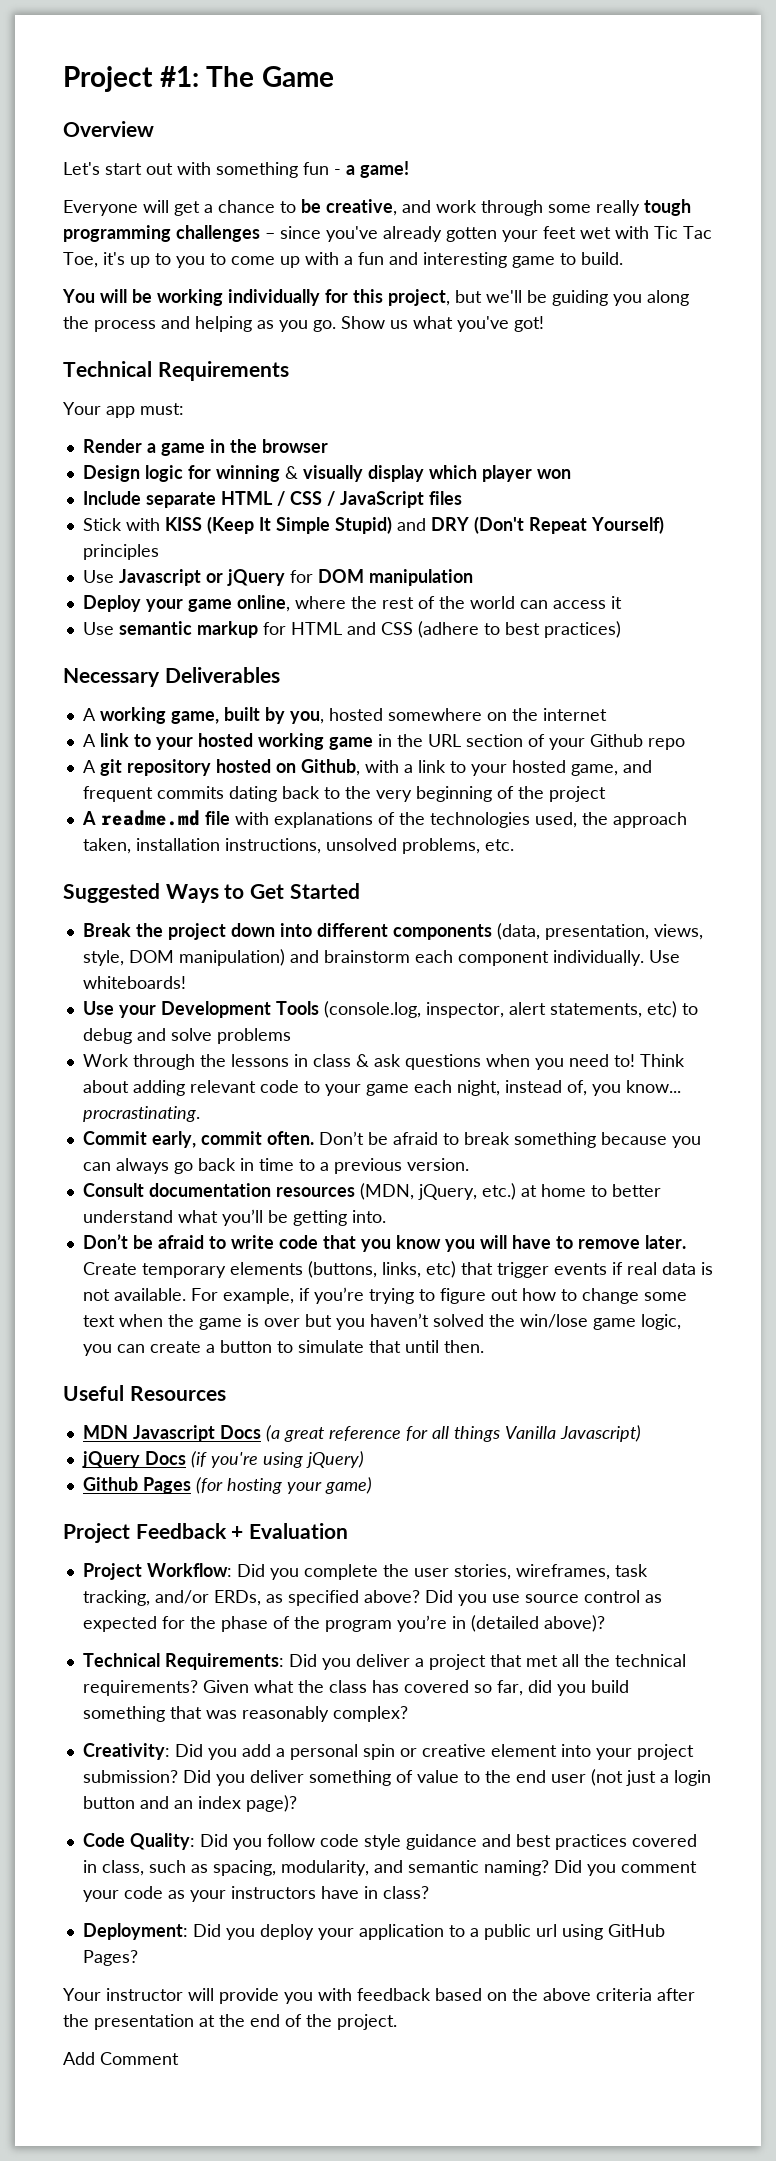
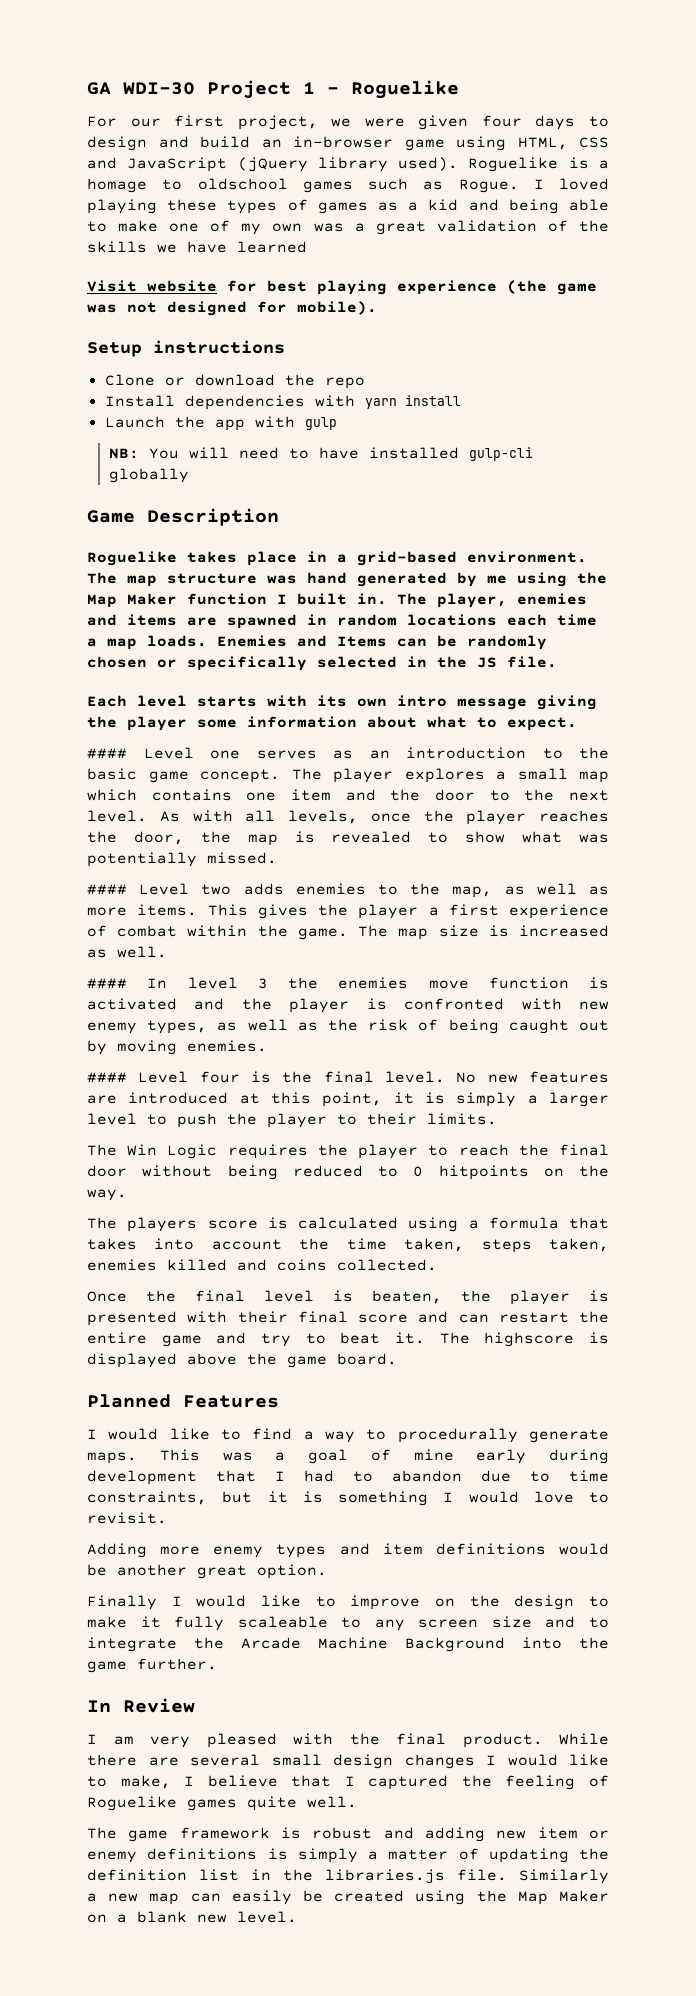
[63,66,334,92] [63,121,154,137] [63,161,409,178] [63,199,691,216] [63,225,712,242] [63,252,623,268] [62,289,689,306] [63,316,544,332] [63,361,289,381] [63,402,184,418] [82,439,328,456] [82,465,571,482] [82,491,462,508] [82,516,664,534] [82,544,159,560] [82,569,473,586] [82,595,622,612] [82,621,621,638] [63,667,280,687] [82,707,607,724] [82,733,685,750] [82,759,652,776] [82,786,606,802] [81,810,687,828] [82,838,514,854] [63,883,360,903] [82,923,703,940] [82,949,680,966] [82,976,186,989] [82,1001,698,1018] [82,1028,291,1044] [82,1054,685,1070] [82,1080,681,1096] [82,1106,200,1122] [82,1131,701,1148] [82,1158,469,1174] [82,1183,661,1200] [82,1209,386,1226] [82,1234,686,1252] [82,1261,713,1278] [82,1287,687,1304] [82,1313,681,1330] [82,1340,484,1356] [63,1385,226,1401] [82,1425,641,1442] [81,1451,364,1468] [82,1477,372,1494] [63,1523,349,1543] [82,1563,648,1580] [82,1590,662,1606] [82,1615,605,1632] [82,1653,686,1670] [82,1680,629,1696] [82,1706,408,1722] [82,1743,694,1760] [82,1769,711,1786] [82,1795,297,1812] [82,1833,697,1850] [82,1860,697,1876] [82,1886,429,1902] [82,1923,665,1940] [82,1950,138,1966] [63,1988,695,2004] [63,2014,397,2030] [63,2052,179,2065] Project #1: The Game // Overview // Let's start out with something fun - a game! // Everyone will get a chance to be creative, and work through some really tough programming challenges – since you've already gotten your feet wet with Tic Tac Toe, it's up to you to come up with a fun and interesting game to build. // You will be working individually for this project, but we'll be guiding you along the process and helping as you go. Show us what you've got! // Technical Requirements // Your app must: // Render a game in the browser // Design logic for winning & visually display which player won // Include separate HTML / CSS / JavaScript files // Stick with KISS (Keep It Simple Stupid) and DRY (Don't Repeat Yourself) principles // Use Javascript or jQuery for DOM manipulation // Deploy your game online, where the rest of the world can access it // Use semantic markup for HTML and CSS (adhere to best practices) // Necessary Deliverables // A working game, built by you, hosted somewhere on the internet // A link to your hosted working game in the URL section of your Github repo // A git repository hosted on Github, with a link to your hosted game, and frequent commits dating back to the very beginning of the project // A readme.md file with explanations of the technologies used, the approach taken, installation instructions, unsolved problems, etc. // Suggested Ways to Get Started // Break the project down into different components (data, presentation, views, style, DOM manipulation) and brainstorm each component individually. Use whiteboards! // Use your Development Tools (console.log, inspector, alert statements, etc) to debug and solve problems // Work through the lessons in class & ask questions when you need to! Think about adding relevant code to your game each night, instead of, you know... procrastinating. // Commit early, commit often. Don’t be afraid to break something because you can always go back in time to a previous version. // Consult documentation resources (MDN, jQuery, etc.) at home to better understand what you’ll be getting into. // Don’t be afraid to write code that you know you will have to remove later. Create temporary elements (buttons, links, etc) that trigger events if real data is not available. For example, if you’re trying to figure out how to change some text when the game is over but you haven’t solved the win/lose game logic, you can create a button to simulate that until then. // Useful Resources // MDN Javascript Docs (a great reference for all things Vanilla Javascript) // jQuery Docs (if you're using jQuery) // Github Pages (for hosting your game) // Project Feedback + Evaluation // Project Workflow: Did you complete the user stories, wireframes, task tracking, and/or ERDs, as specified above? Did you use source control as expected for the phase of the program you’re in (detailed above)? // Technical Requirements: Did you deliver a project that met all the technical requirements? Given what the class has covered so far, did you build something that was reasonably complex? // Creativity: Did you add a personal spin or creative element into your project submission? Did you deliver something of value to the end user (not just a login button and an index page)? // Code Quality: Did you follow code style guidance and best practices covered in class, such as spacing, modularity, and semantic naming? Did you comment your code as your instructors have in class? // Deployment: Did you deploy your application to a public url using GitHub Pages? // Your instructor will provide you with feedback based on the above criteria after the presentation at the end of the project. // Add Comment -> [87,80,459,99] [87,115,609,130] [87,136,609,151] [87,157,609,172] [87,178,609,193] [87,199,609,214] [87,220,609,235] [87,241,307,253] [87,280,597,295] [87,301,377,316] [87,340,285,357] [104,374,365,389] [104,395,461,410] [104,416,337,431] [109,447,534,461] [109,468,190,483] [87,508,279,526] [87,551,587,566] [87,572,607,587] [87,593,587,608] [87,614,597,629] [87,635,547,650] [87,656,557,671] [87,695,597,710] [87,716,577,731] [87,747,609,759] [87,768,609,783] [87,789,610,801] [87,810,609,825] [87,831,610,846] [87,852,277,867] [87,883,609,898] [87,904,609,919] [87,925,609,940] [87,946,167,958] [87,977,609,989] [87,998,610,1013] [87,1019,609,1034] [87,1040,267,1055] [87,1071,609,1083] [87,1092,609,1107] [87,1113,497,1128] [87,1144,609,1159] [87,1165,609,1180] [87,1189,127,1201] [87,1217,609,1232] [87,1238,609,1253] [87,1259,437,1271] [87,1290,609,1305] [87,1311,609,1326] [87,1332,609,1347] [87,1353,397,1368] [87,1394,279,1408] [87,1428,609,1443] [87,1449,609,1464] [87,1470,609,1485] [87,1491,609,1506] [87,1512,167,1524] [87,1543,609,1558] [87,1564,327,1579] [87,1595,609,1610] [87,1616,609,1631] [87,1637,609,1652] [87,1658,217,1673] [87,1698,195,1713] [87,1733,609,1748] [87,1754,609,1769] [87,1775,609,1790] [87,1796,357,1811] [87,1827,609,1842] [87,1848,609,1863] [87,1869,609,1884] [87,1890,609,1905] [87,1911,297,1923] GA WDI-30 Project 1 - Roguelike // For our first project, we were given four days to design and build an in-browser game using HTML, CSS and JavaScript (jQuery library used). Roguelike is a homage to oldschool games such as Rogue. I loved playing these types of games as a kid and being able to make one of my own was a great validation of the skills we have learned // Visit website for best playing experience (the game was not designed for mobile). // Setup instructions // Clone or download the repo // Install dependencies with yarn install // Launch the app with gulp // NB: You will need to have installed gulp-cli globally // Game Description // Roguelike takes place in a grid-based environment. The map structure was hand generated by me using the Map Maker function I built in. The player, enemies and items are spawned in random locations each time a map loads. Enemies and Items can be randomly chosen or specifically selected in the JS file. // Each level starts with its own intro message giving the player some information about what to expect. // #### Level one serves as an introduction to the basic game concept. The player explores a small map which contains one item and the door to the next level. As with all levels, once the player reaches the door, the map is revealed to show what was potentially missed. // #### Level two adds enemies to the map, as well as more items. This gives the player a first experience of combat within the game. The map size is increased as well. // #### In level 3 the enemies move function is activated and the player is confronted with new enemy types, as well as the risk of being caught out by moving enemies. // #### Level four is the final level. No new features are introduced at this point, it is simply a larger level to push the player to their limits. // The Win Logic requires the player to reach the final door without being reduced to 0 hitpoints on the way. // The players score is calculated using a formula that takes into account the time taken, steps taken, enemies killed and coins collected. // Once the final level is beaten, the player is presented with their final score and can restart the entire game and try to beat it. The highscore is displayed above the game board. // Planned Features // I would like to find a way to procedurally generate maps. This was a goal of mine early during development that I had to abandon due to time constraints, but it is something I would love to revisit. // Adding more enemy types and item definitions would be another great option. // Finally I would like to improve on the design to make it fully scaleable to any screen size and to integrate the Arcade Machine Background into the game further. // In Review // I am very pleased with the final product. While there are several small design changes I would like to make, I believe that I captured the feeling of Roguelike games quite well. // The game framework is robust and adding new item or enemy definitions is simply a matter of updating the definition list in the libraries.js file. Similarly a new map can easily be created using the Map Maker on a blank new level.

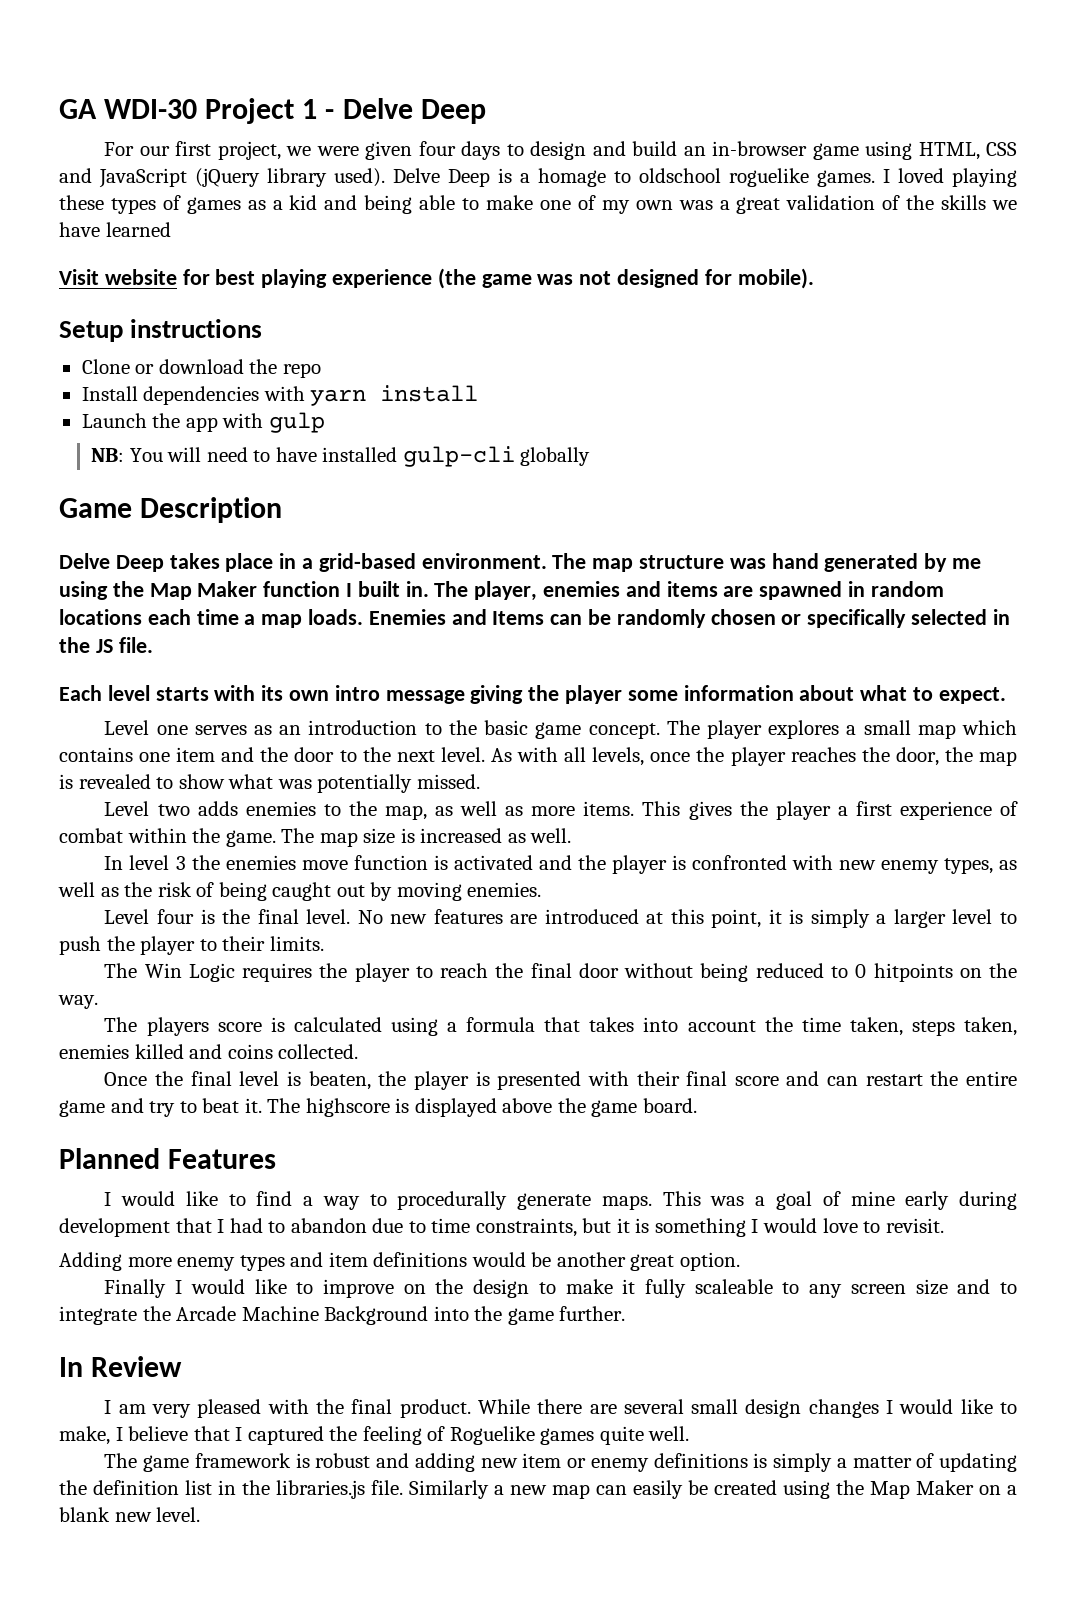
[351,80,459,99] Roguelike -> [342,98,486,124] Delve Deep
[468,157,559,172] Roguelike -> [393,168,490,187] Delve Deep
[302,178,519,193] games such as Rogue. -> [729,168,875,187] roguelike games.
[87,551,177,566] Roguelike -> [59,553,164,572] Delve Deep
[87,748,127,759] #### -> (1006, 695) none
[87,884,127,895] #### -> (480, 781) none
[87,978,127,989] #### -> (572, 835) none
[87,1072,127,1083] #### -> (542, 889) none

